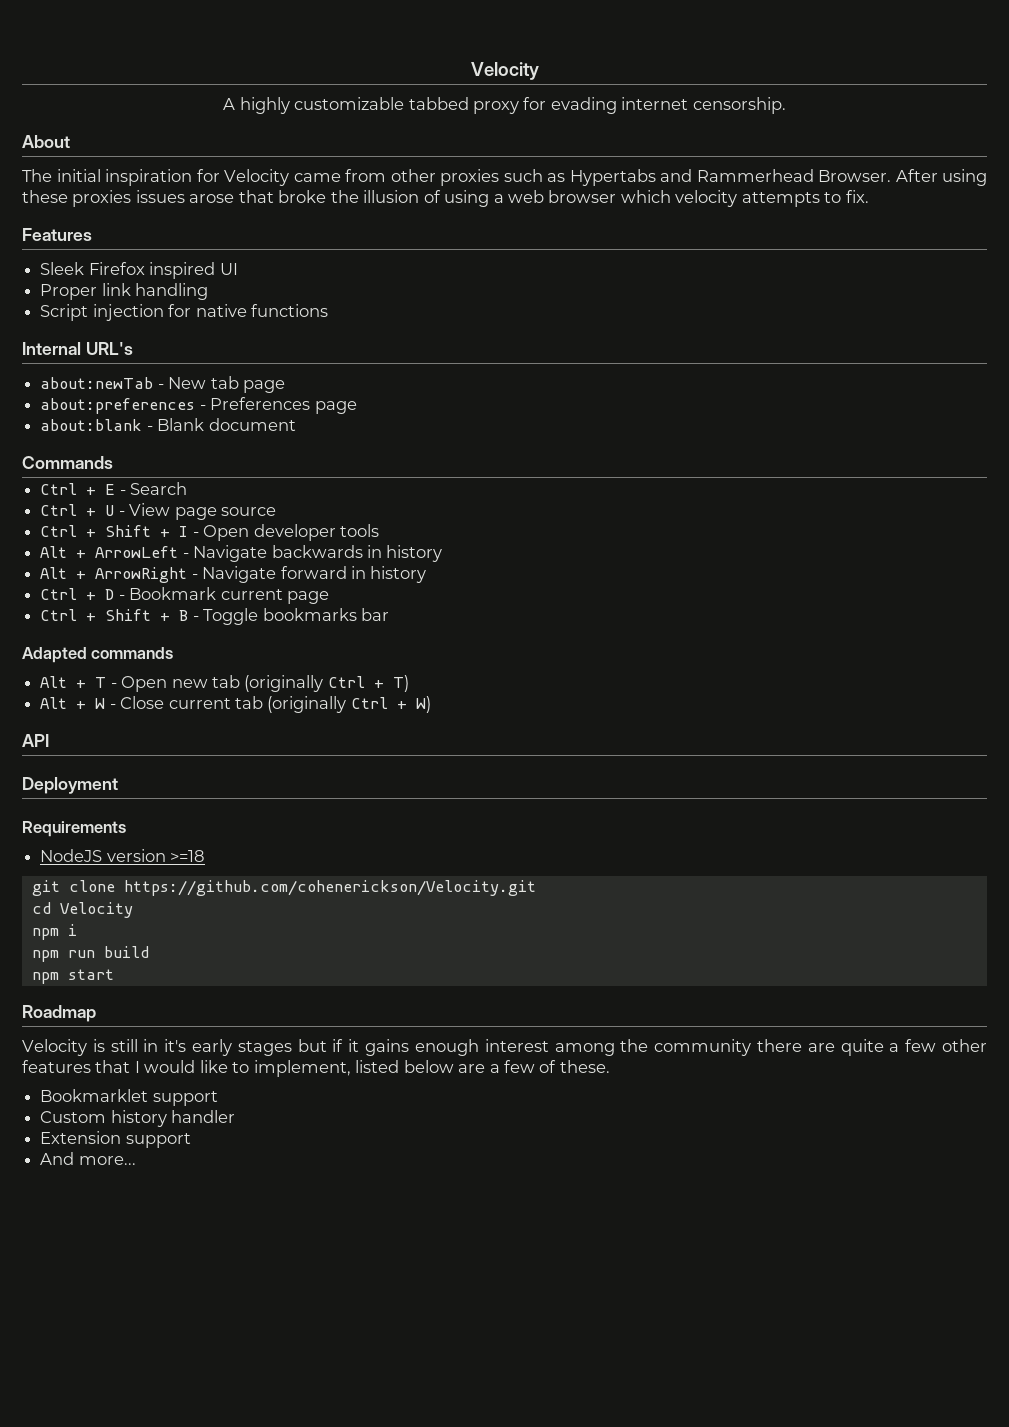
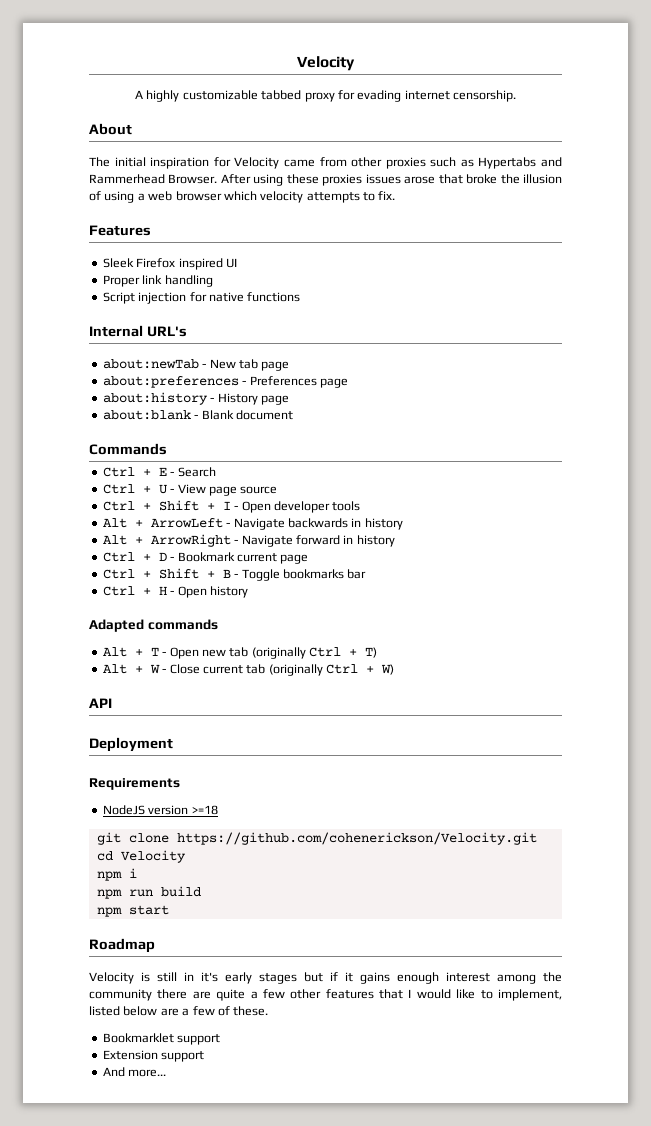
(357, 407) none -> [102,392,289,405] // about:history - History page
(389, 614) none -> [102,586,248,598] // Ctrl + H - Open history
[40,1110,236,1127] // Custom history handler -> (221, 1039) none

